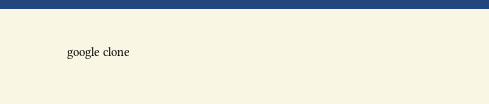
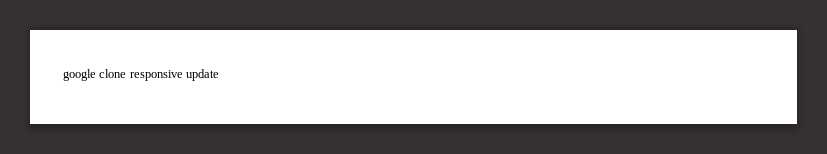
(131, 51) none -> [129,69,220,81] responsive update

